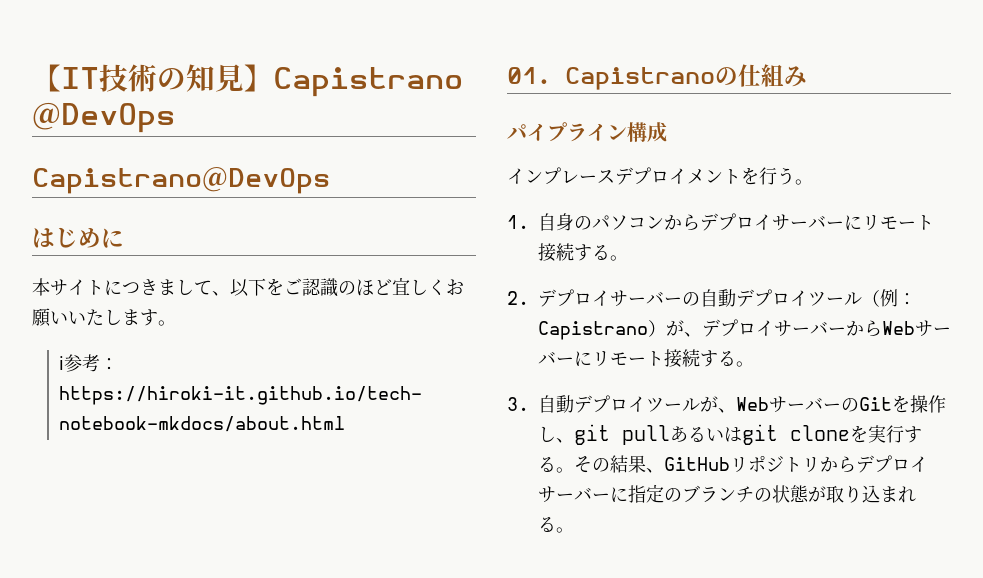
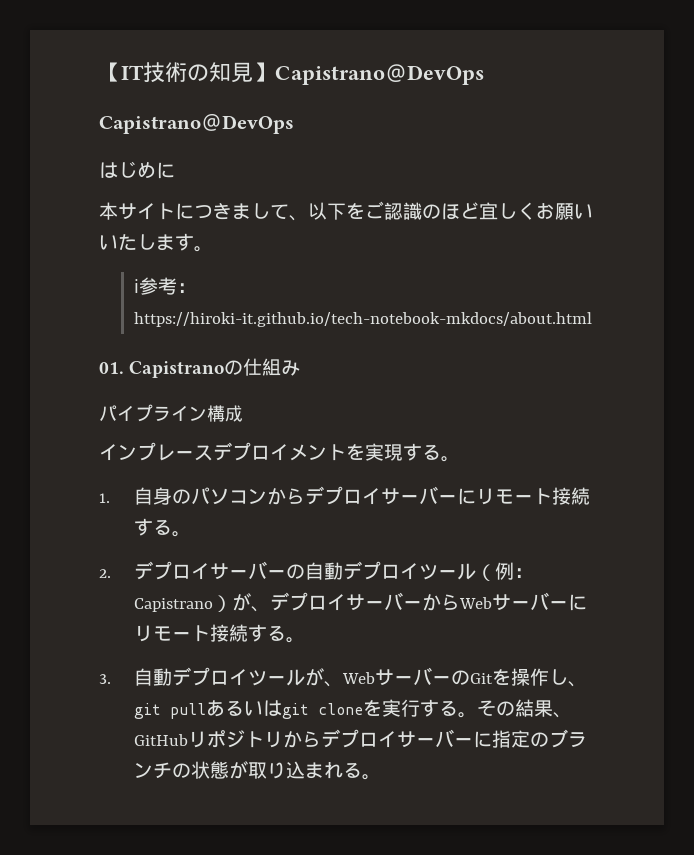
[759,167,795,185] 行う -> [365,443,441,461] 実現する

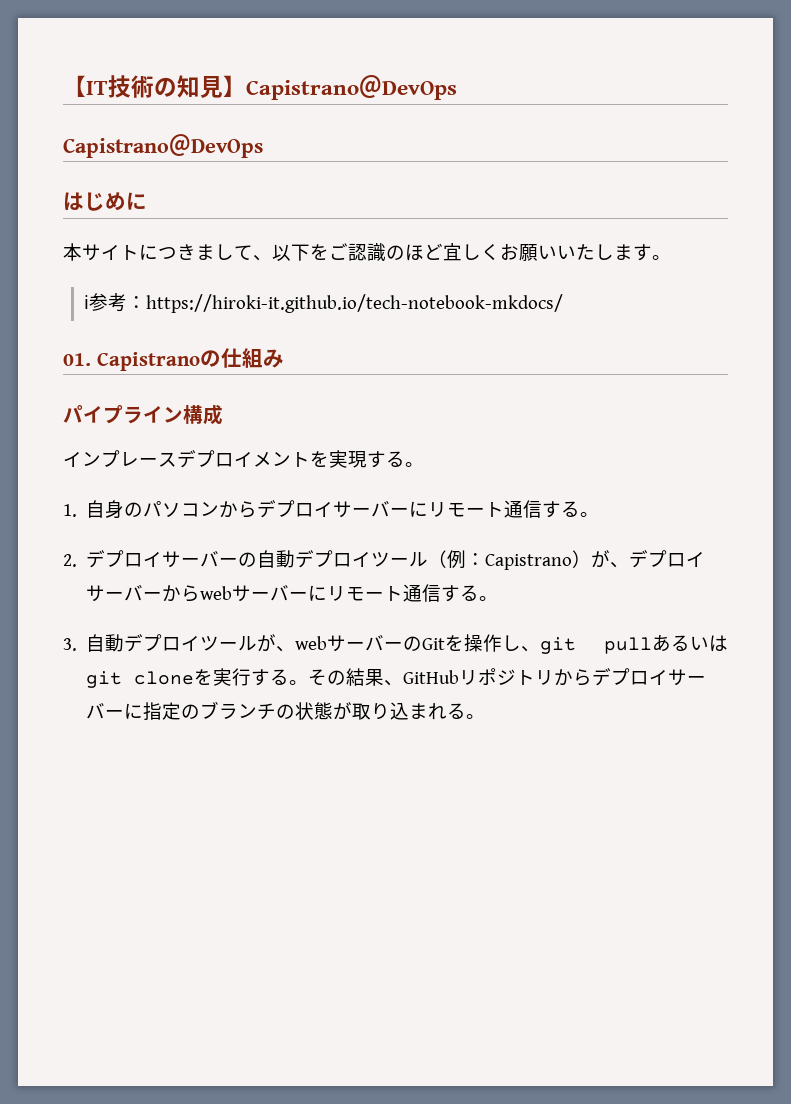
[134,312,593,327] https://hiroki-it.github.io/tech-notebook-mkdocs/about.html -> [146,294,564,313] https://hiroki-it.github.io/tech-notebook-mkdocs/
[552,487,591,505] 接続 -> [504,500,543,518] 通信
[459,592,588,611] [134,624,249,642] Webサーバーにリモート接続 -> [200,584,442,602] webサーバーにリモート通信
[342,672,376,684] Web -> [295,636,328,650] web

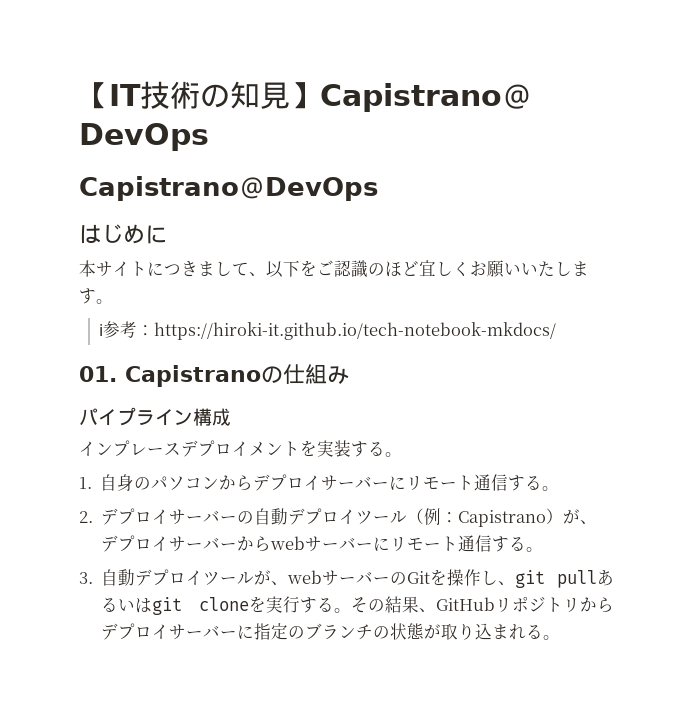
[348,451,367,468] 現 -> [334,440,351,457] 装

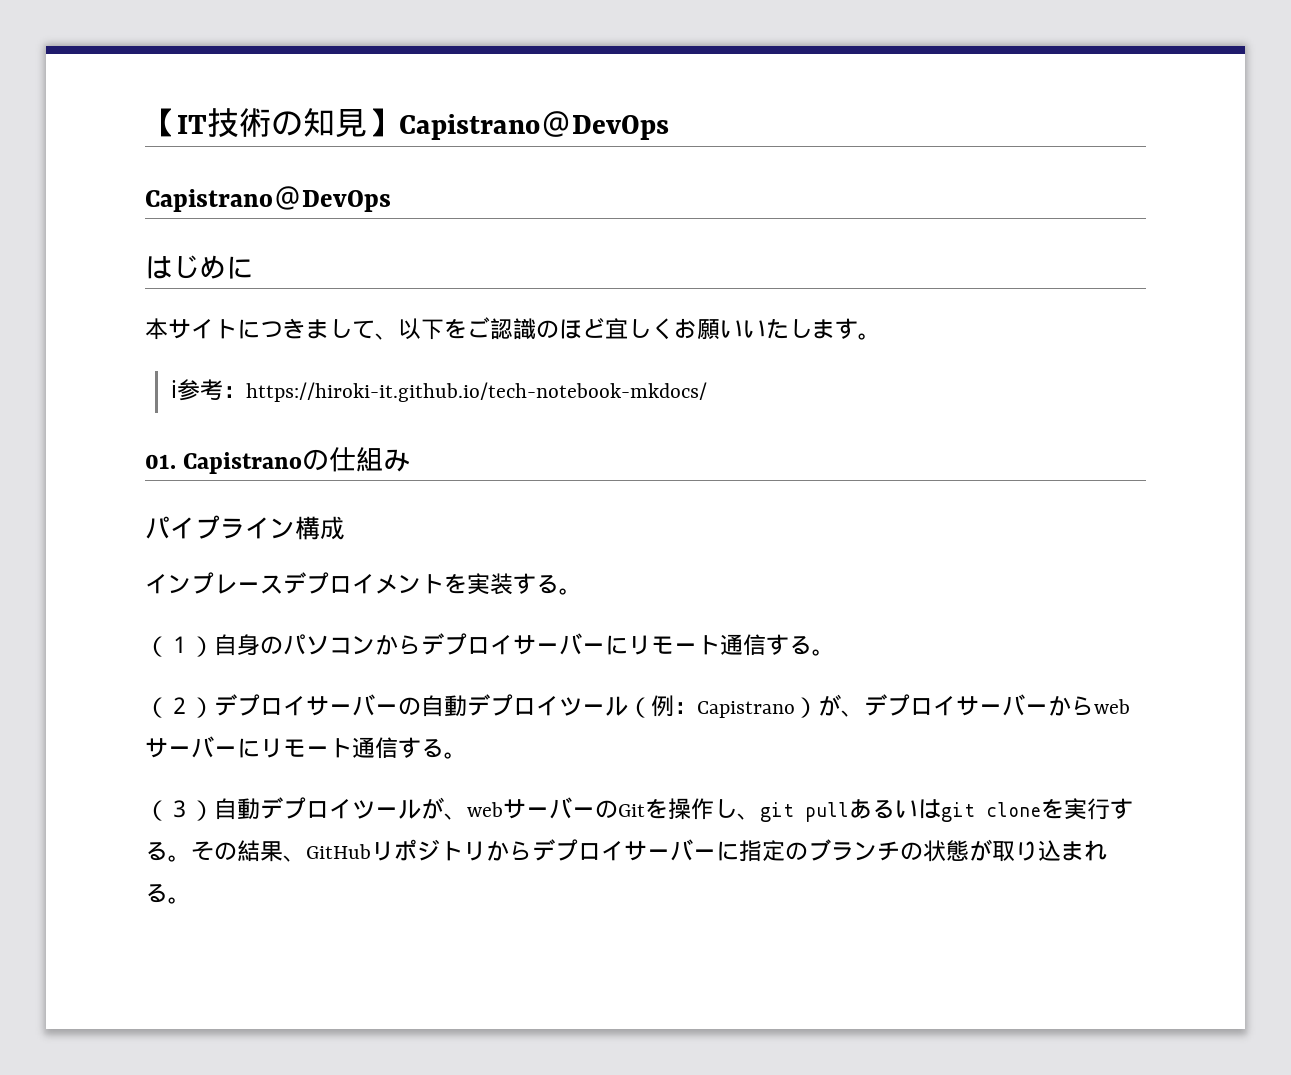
[79,477,92,489] 1. -> [145,636,214,657] （１）
[79,511,93,523] 2. -> [145,697,214,718] （２）
[79,572,93,584] 3. -> [145,800,214,821] （３）

